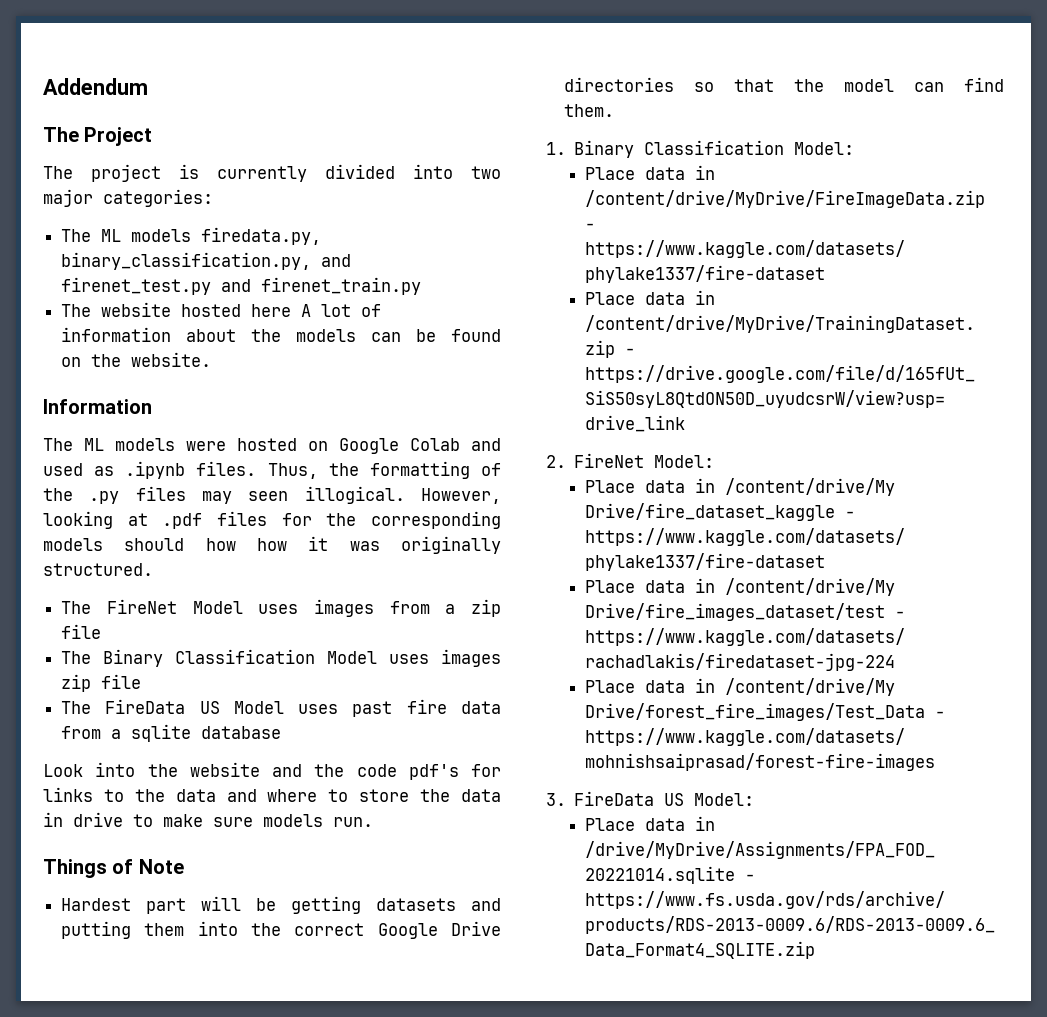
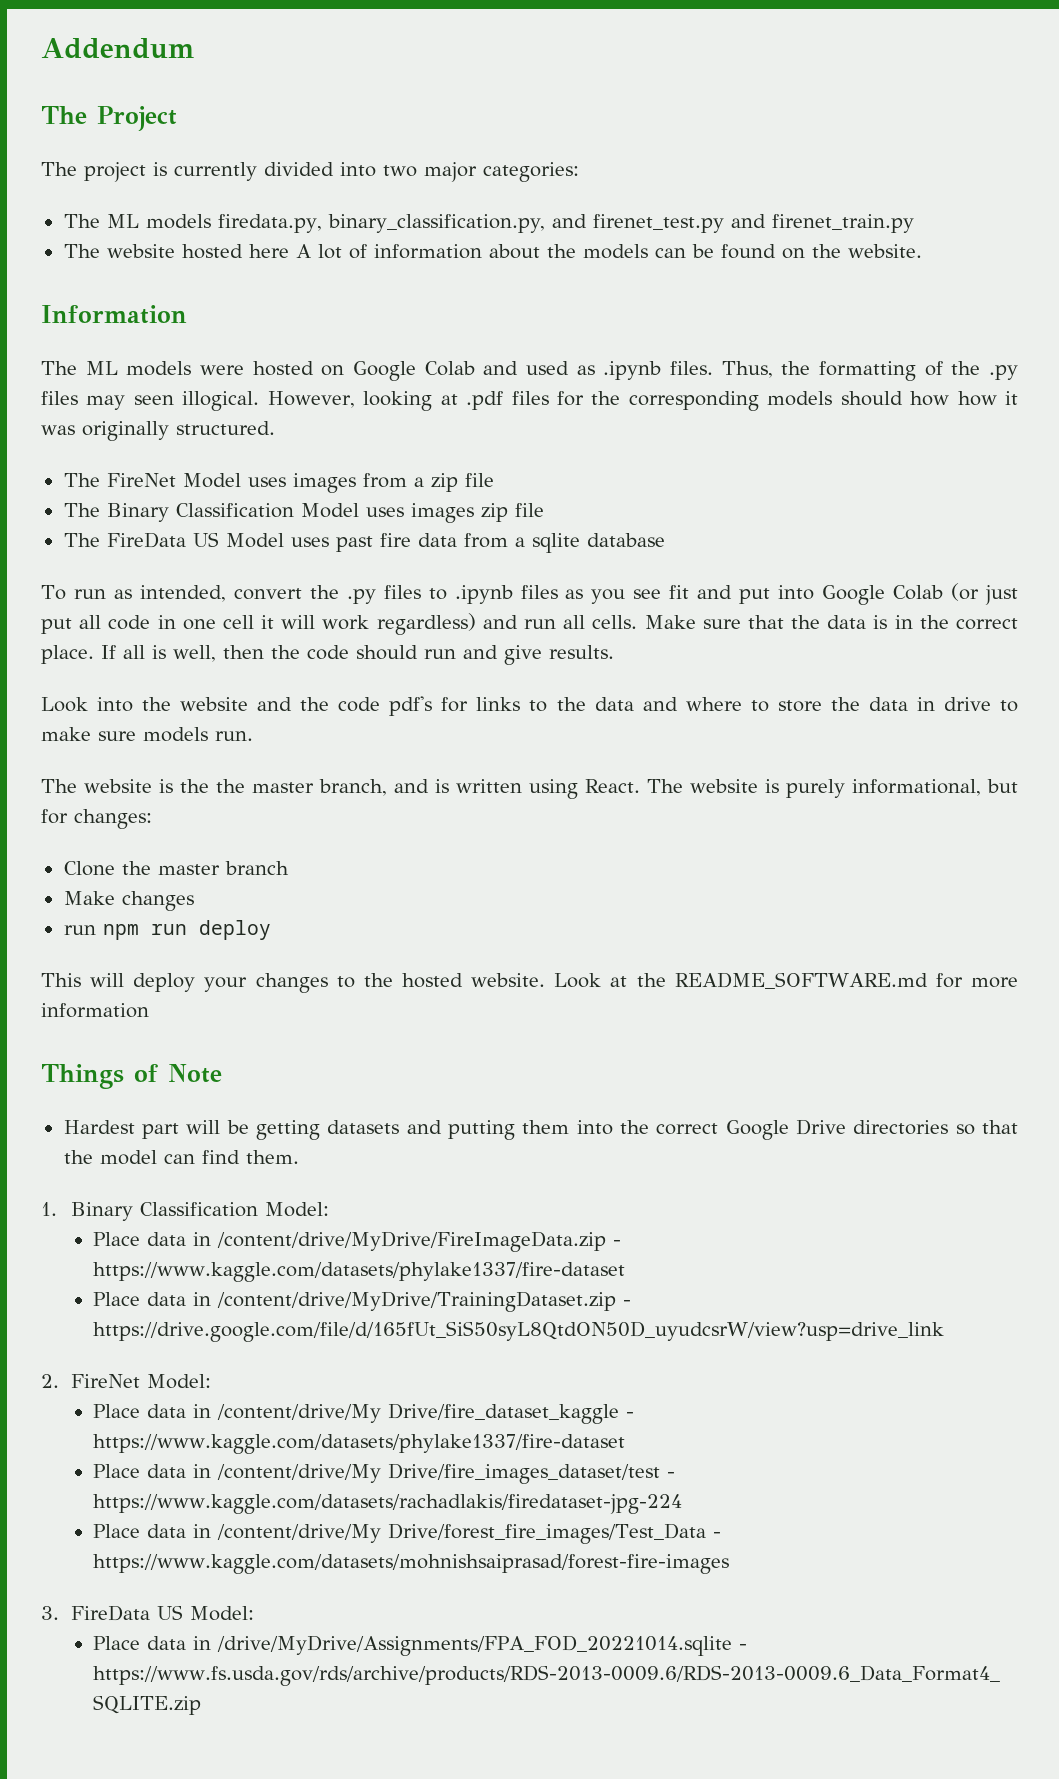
(282, 732) none -> [41,583,1018,605] [41,613,1018,635] [41,645,614,665] // To run as intended, convert the .py files to .ipynb files as you see fit and put into Google Colab (or just put all code in one cell it will work regardless) and run all cells. Make sure that the data is in the correct place. If all is well, then the code should run and give results.
(373, 822) none -> [41,779,1018,799] [41,809,152,829] [63,861,289,876] [63,891,194,911] [63,920,271,940] [41,972,1019,993] [41,1003,149,1018] // The website is the the master branch, and is written using React. The website is purely informational, but for changes: // Clone the master branch // Make changes // run npm run deploy // This will deploy your changes to the hosted website. Look at the README_SOFTWARE.md for more information

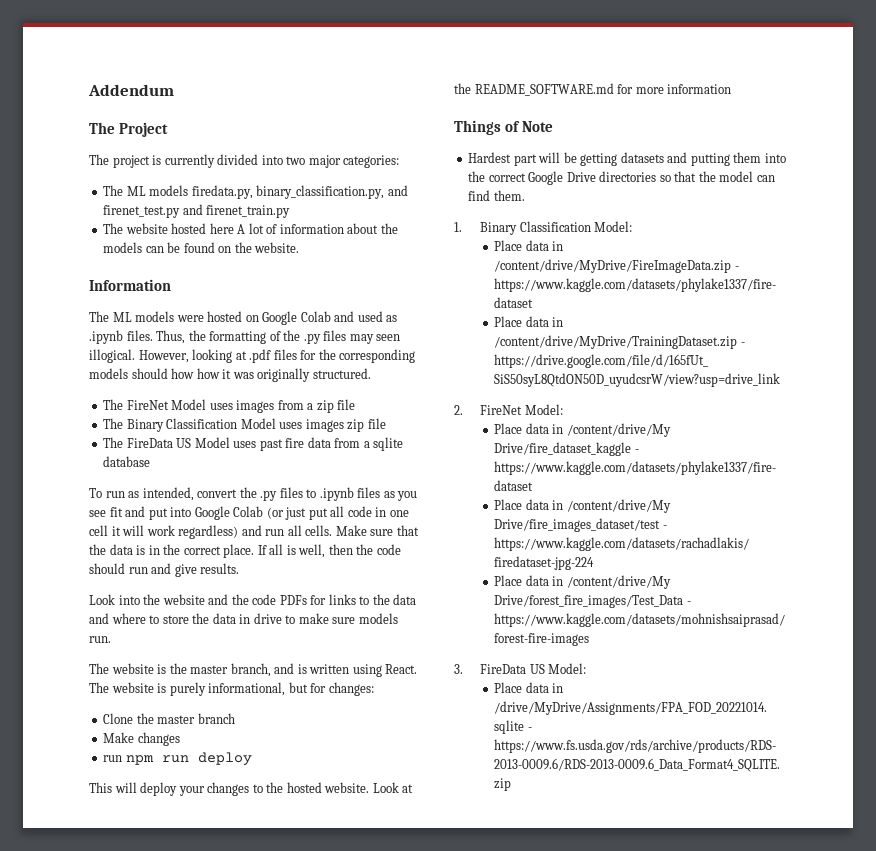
[389,696,433,716] pdf's -> [279,595,307,605] PDFs
[216,779,245,793] the -> (187, 668) none

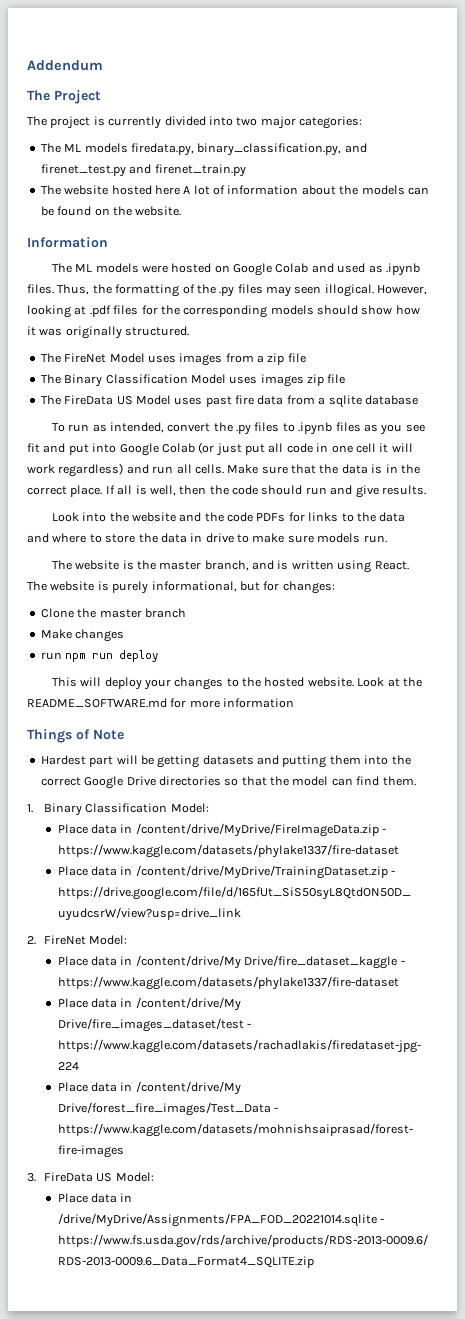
[171,368,195,379] how -> [361,305,393,315] show

